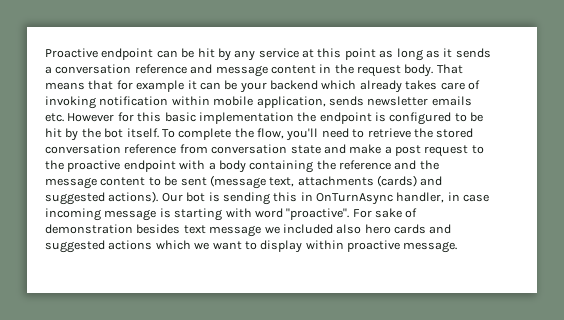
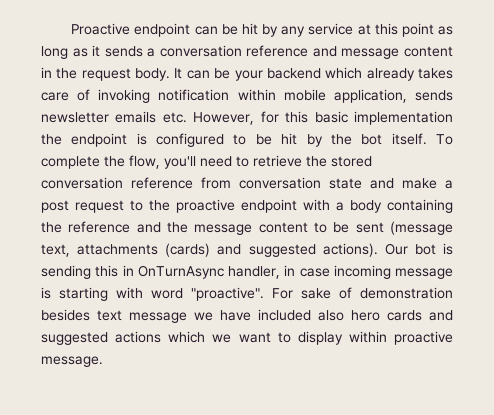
[436,64,463,74] [45,80,197,92] That means that for example it -> [174,68,183,79] It
[67,113,115,122] However -> [193,112,255,125] However,
(280, 230) none -> [220,310,251,321] have

